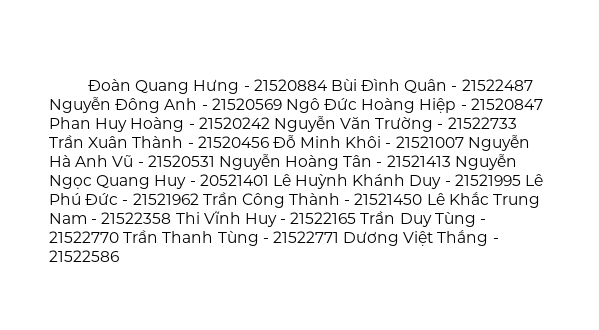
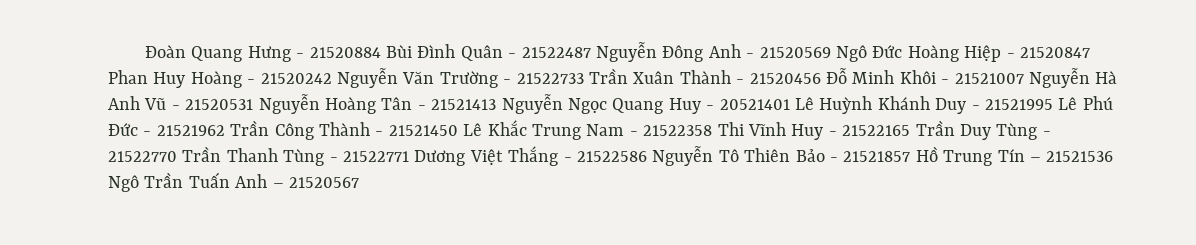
(119, 256) none -> [652,146,1114,166] [108,172,359,192] Nguyễn Tô Thiên Bảo - 21521857 Hồ Trung Tín – 21521536 Ngô Trần Tuấn Anh – 21520567

